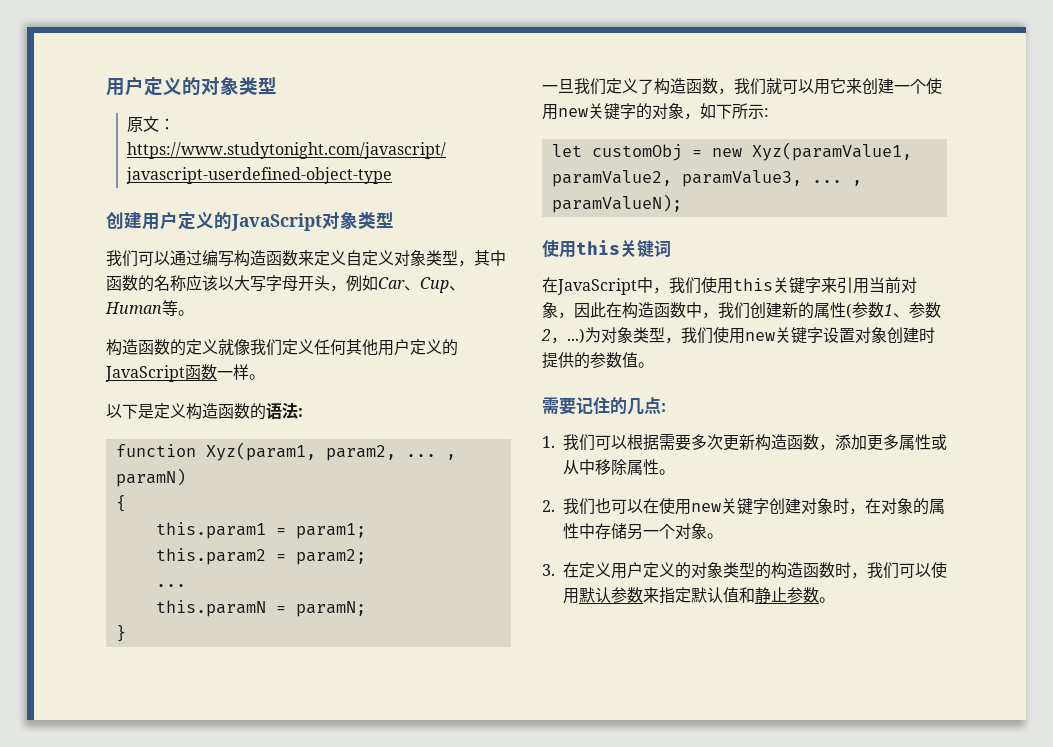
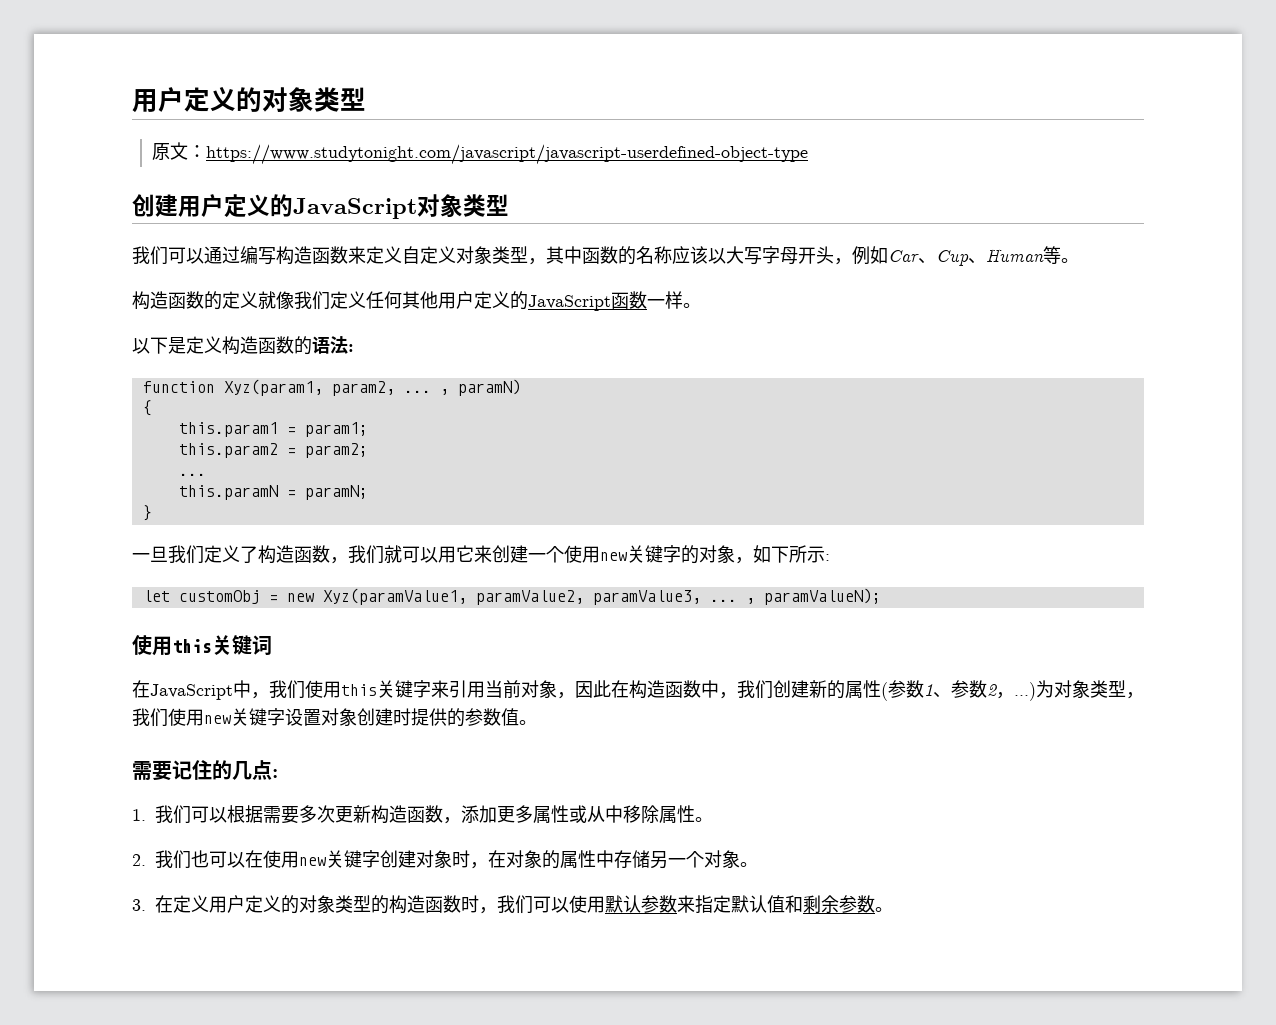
[755,587,787,603] 静止 -> [803,895,839,914] 剩余

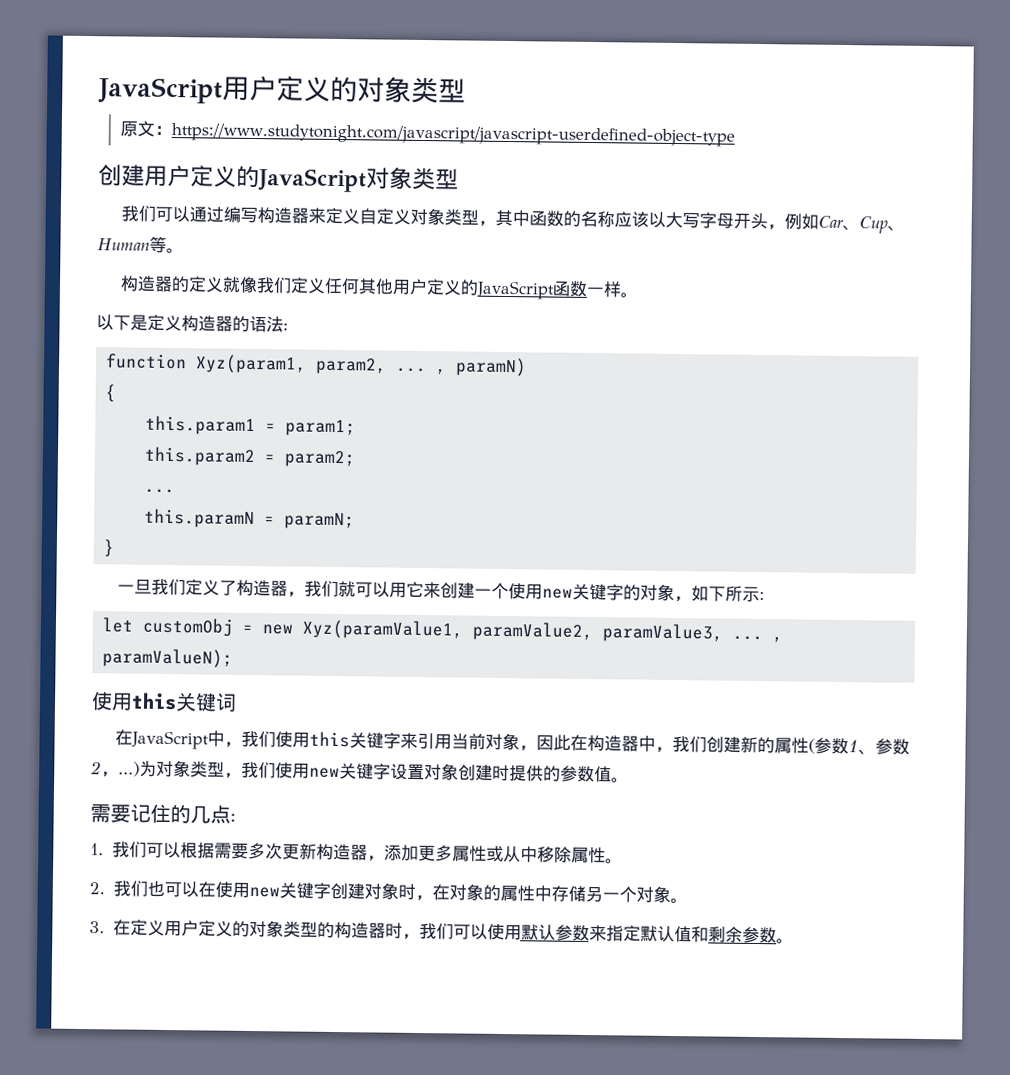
(132, 101) none -> [98,77,223,105] JavaScript
[312,246,348,264] 函数 -> [291,207,310,224] 器
[168,291,204,309] 函数 -> [154,275,174,293] 器
[258,336,294,354] 函数 -> [215,315,233,332] 器
[294,545,330,563] 函数 -> [270,580,289,597] 器
[665,680,701,698] 函数 -> [621,735,640,752] 器
[407,805,443,823] 函数 -> [349,844,368,861] 器
[425,895,461,913] 函数 -> [367,922,386,939] 器

